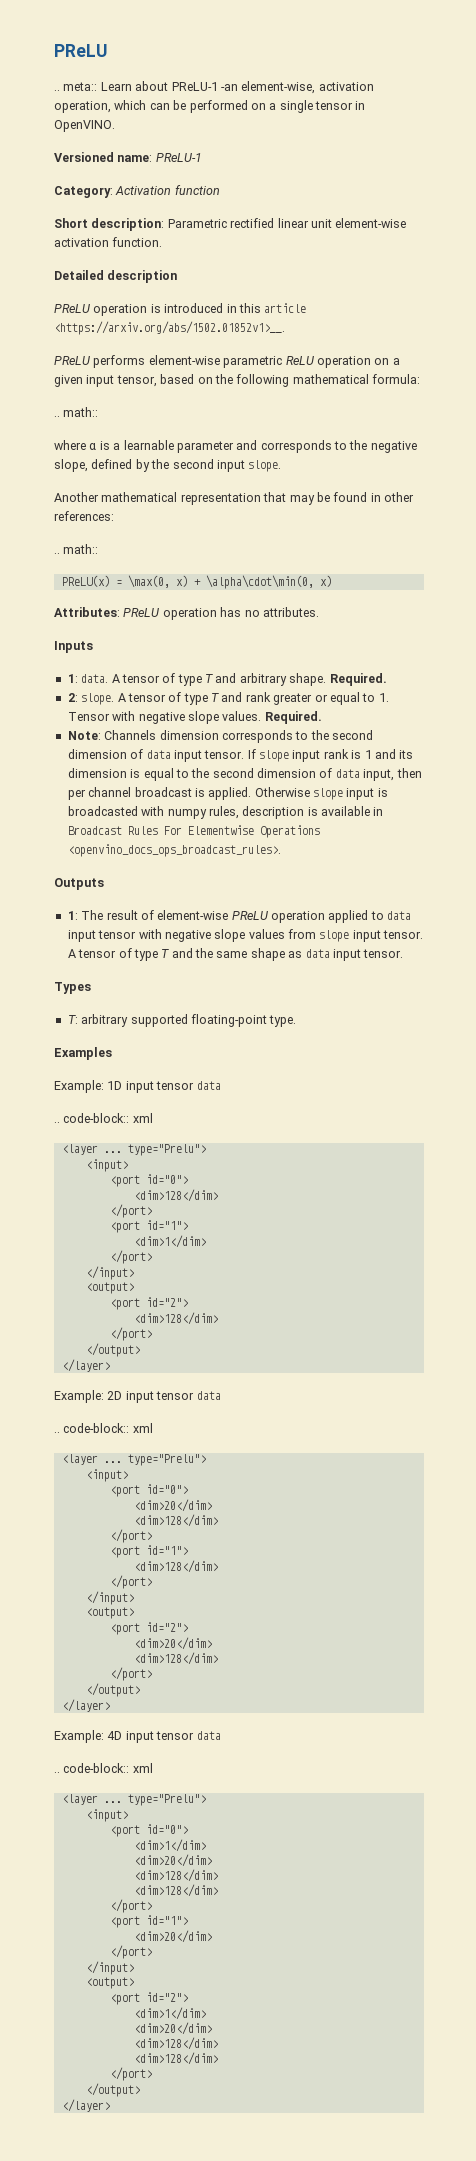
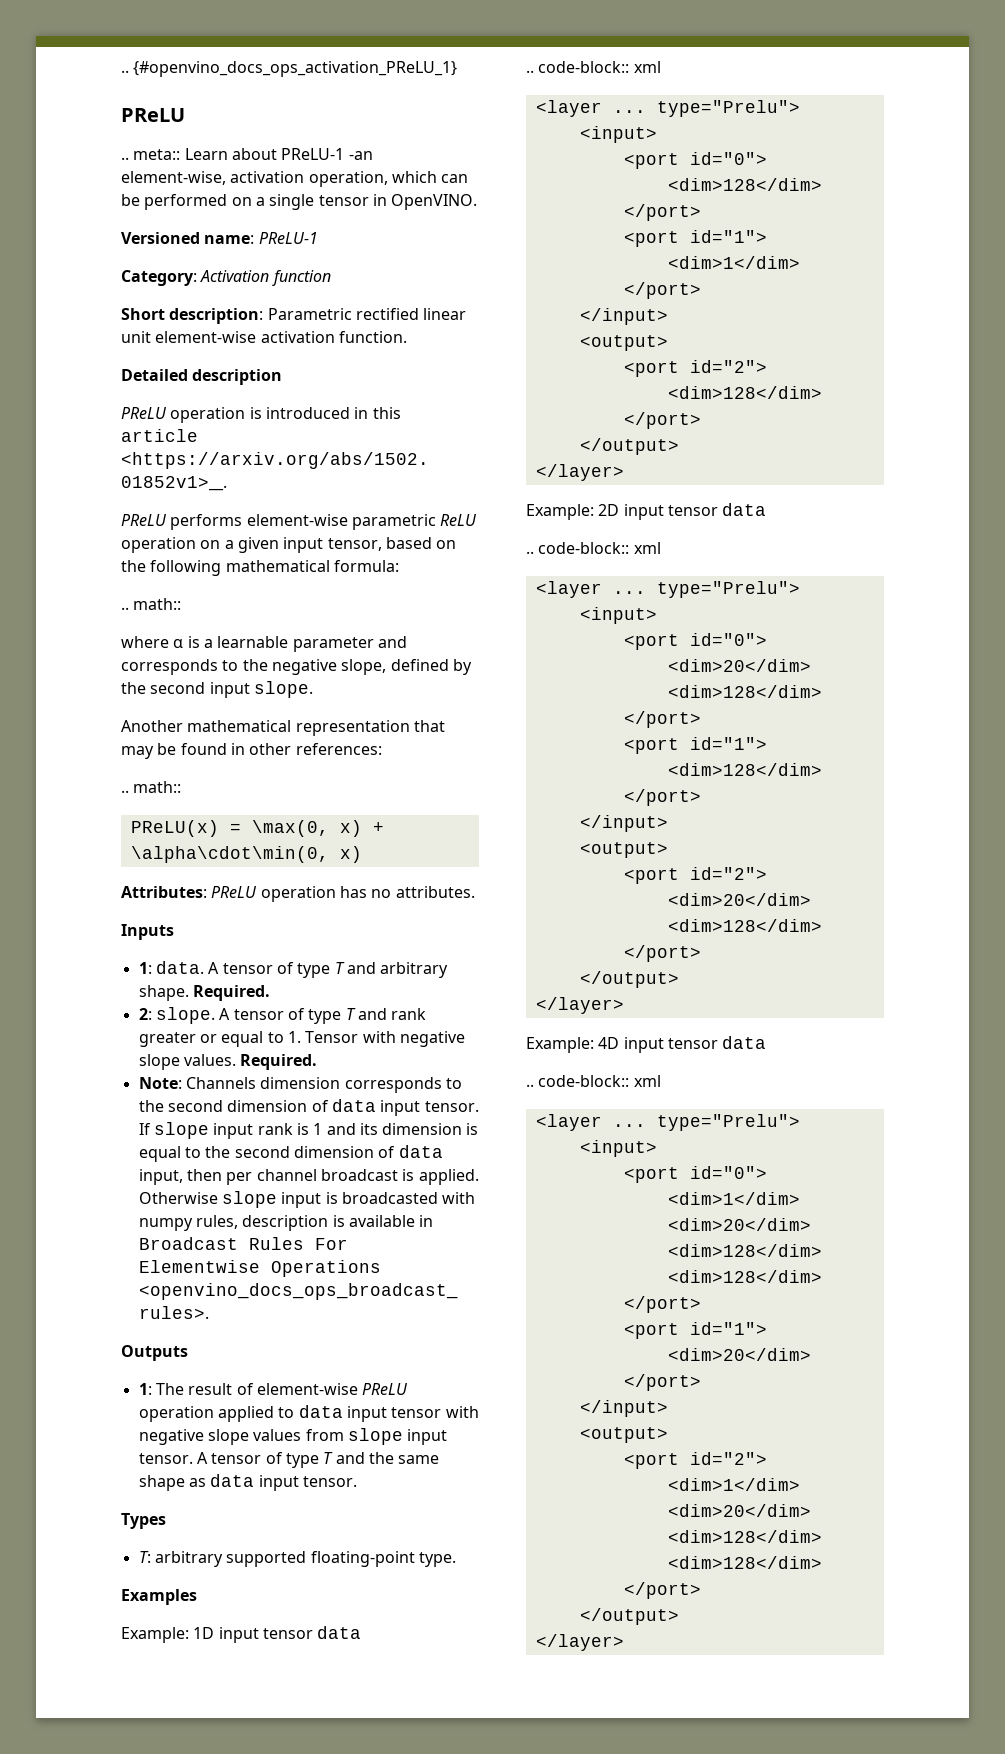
(54, 50) none -> [121,61,458,77] .. {#openvino_docs_ops_activation_PReLU_1} //

